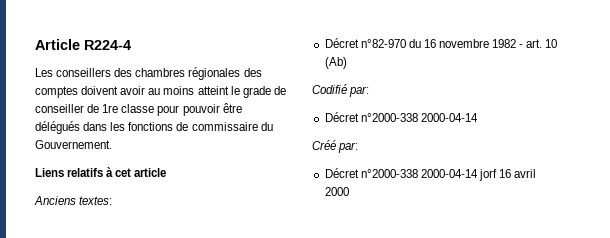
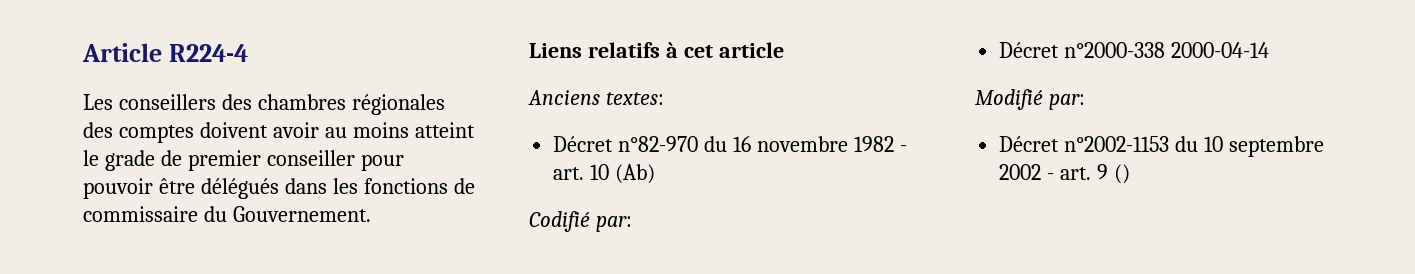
[35,104,155,113] conseiller de 1re classe -> [187,150,355,171] premier conseiller
[312,140,359,153] [324,168,537,181] [324,187,349,196] Créé par: // Décret n°2000-338 2000-04-14 jorf 16 avril 2000 -> [975,89,1085,110] [999,136,1324,157] [999,164,1130,184] Modifié par: // Décret n°2002-1153 du 10 septembre 2002 - art. 9 ()

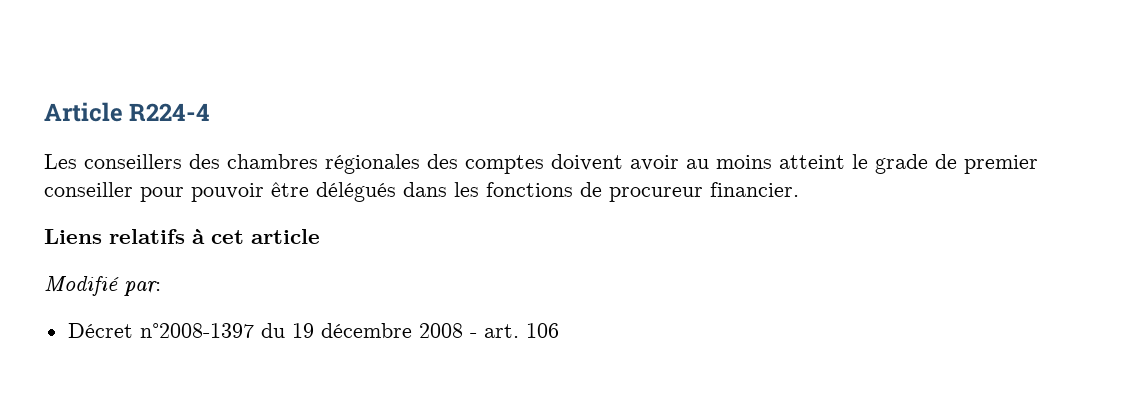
[83,206,371,222] commissaire du Gouvernement. -> [609,182,799,202] procureur financier.
[528,90,664,105] [553,136,907,152] [553,164,656,184] [529,211,632,232] [999,42,1270,58] [975,89,1085,110] [999,136,1324,157] [999,164,1130,184] Anciens textes: // Décret n°82-970 du 16 novembre 1982 - art. 10 (Ab) // Codifié par: // Décret n°2000-338 2000-04-14 // Modifié par: // Décret n°2002-1153 du 10 septembre 2002 - art. 9 () -> [44,276,161,296] [67,323,559,338] Modifié par: // Décret n°2008-1397 du 19 décembre 2008 - art. 106

